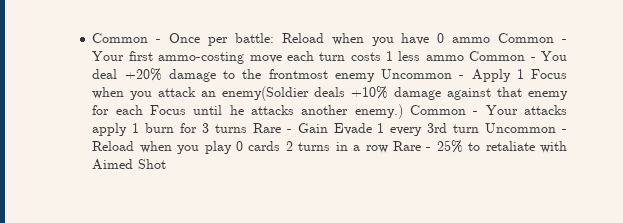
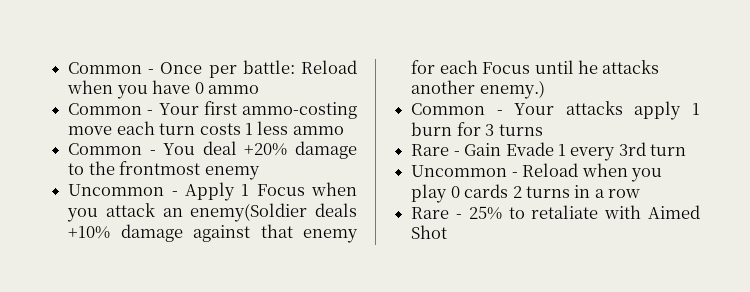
(491, 40) none -> (259, 89) //
(464, 58) none -> (344, 130) //
(375, 77) none -> (260, 173) //
(403, 111) none -> (545, 89) //
(247, 128) none -> (543, 130) //
(480, 128) none -> (687, 150) //
(388, 149) none -> (641, 193) //

